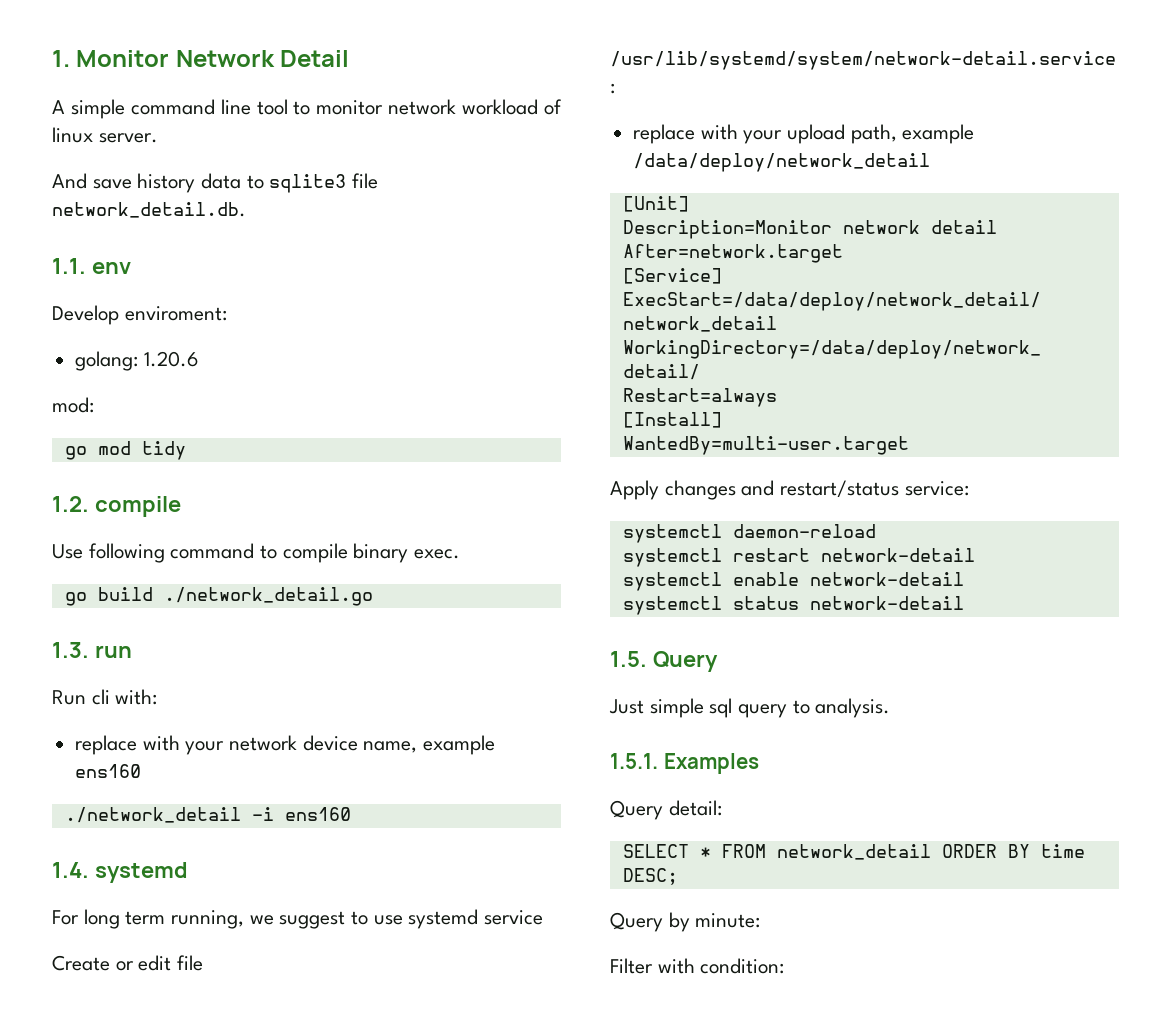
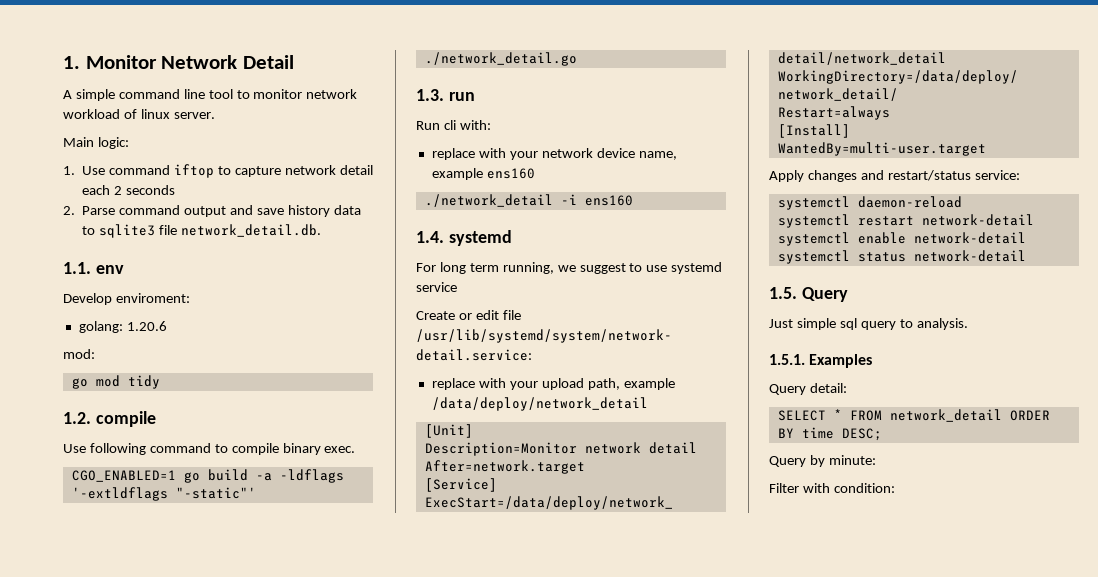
[52,173,87,189] And -> [63,137,129,149] [63,164,373,178] [82,185,176,195] [63,205,253,217] Main logic: // 1. Use command iftop to capture network detail each 2 seconds // 2. Parse command output and
(461, 554) none -> [71,470,176,482] CGO_ENABLED=1
(153, 594) none -> [255,469,344,483] [71,487,256,501] -a -ldflags '-extldflags "-static"'

